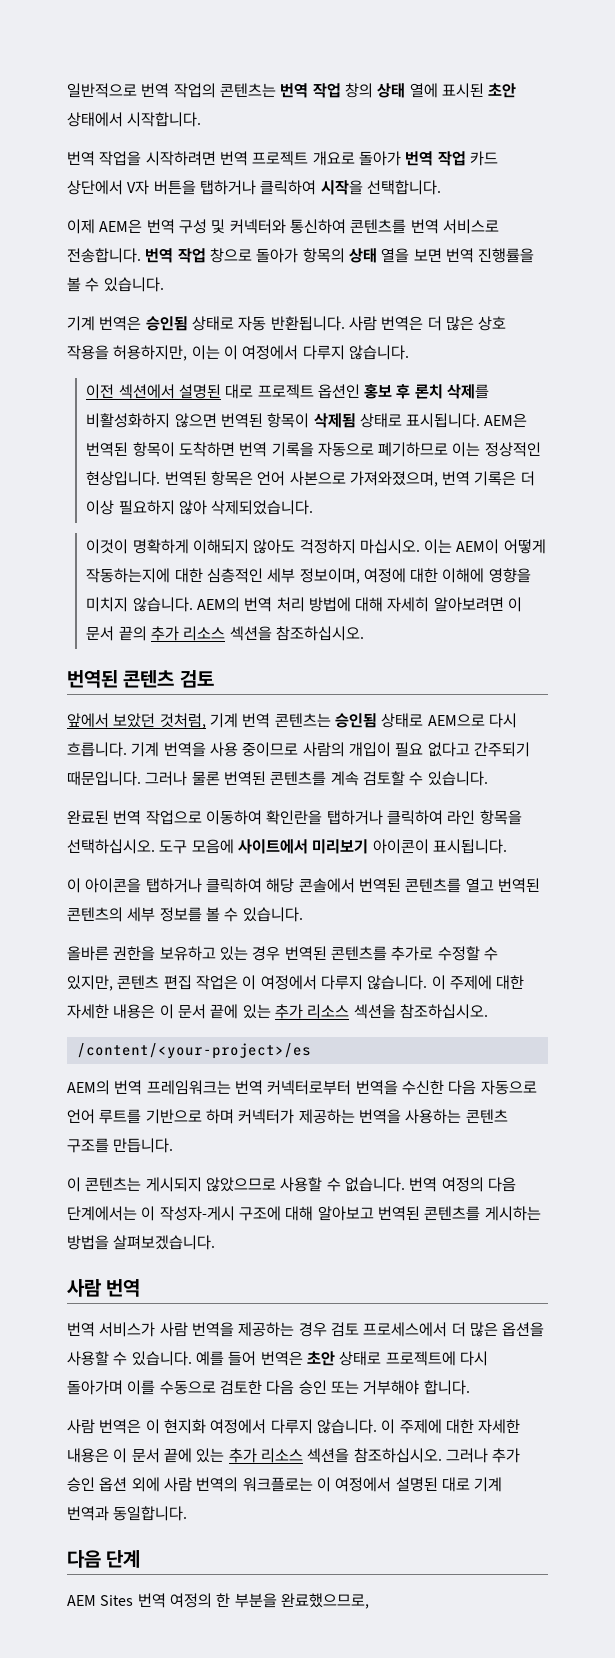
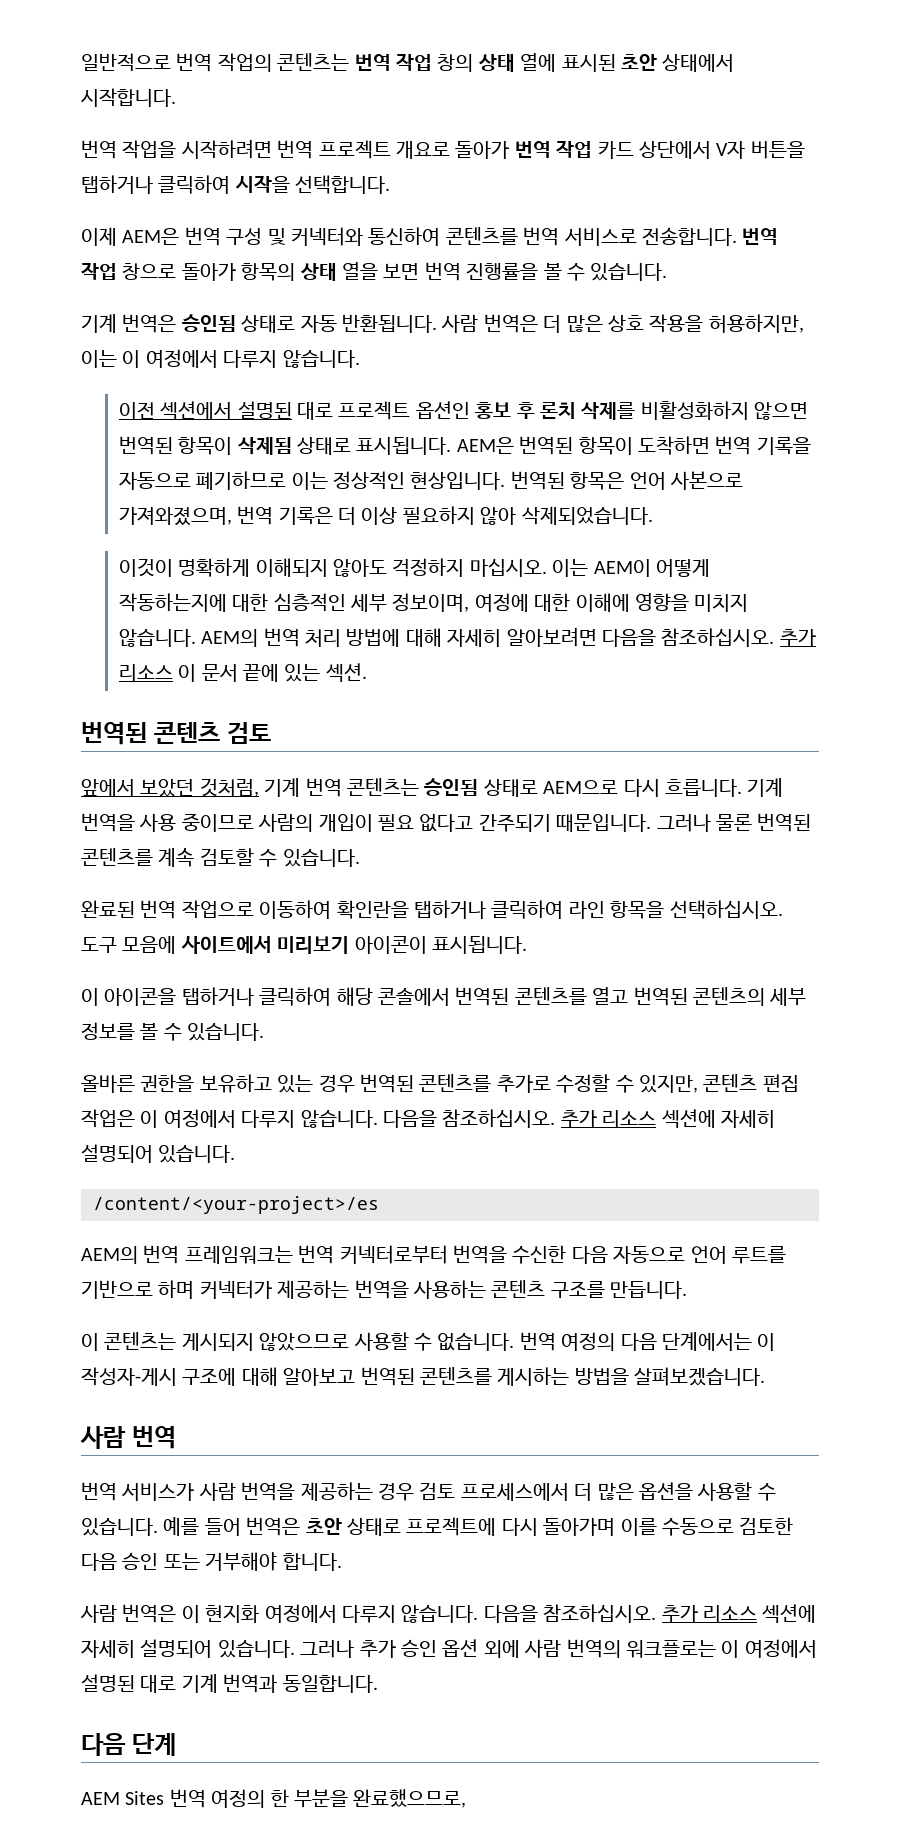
[508,597,523,612] [86,626,364,641] 이 문서 끝의 추가 리소스 섹션을 참조하십시오. -> [602,628,816,647] [118,663,367,682] 다음을 참조하십시오. 추가 리소스 이 문서 끝에 있는 섹션.
[431,975,525,990] [67,1004,488,1019] 이 주제에 대한 자세한 내용은 이 문서 끝에 있는 추가 리소스 섹션을 참조하십시오. -> [383,1109,775,1128] [81,1144,236,1163] 다음을 참조하십시오. 추가 리소스 섹션에 자세히 설명되어 있습니다.
[381,1419,521,1434] [67,1448,442,1463] 이 주제에 대한 자세한 내용은 이 문서 끝에 있는 추가 리소스 섹션을 참조하십시오. -> [483,1604,817,1623] [81,1639,295,1658] 다음을 참조하십시오. 추가 리소스 섹션에 자세히 설명되어 있습니다.

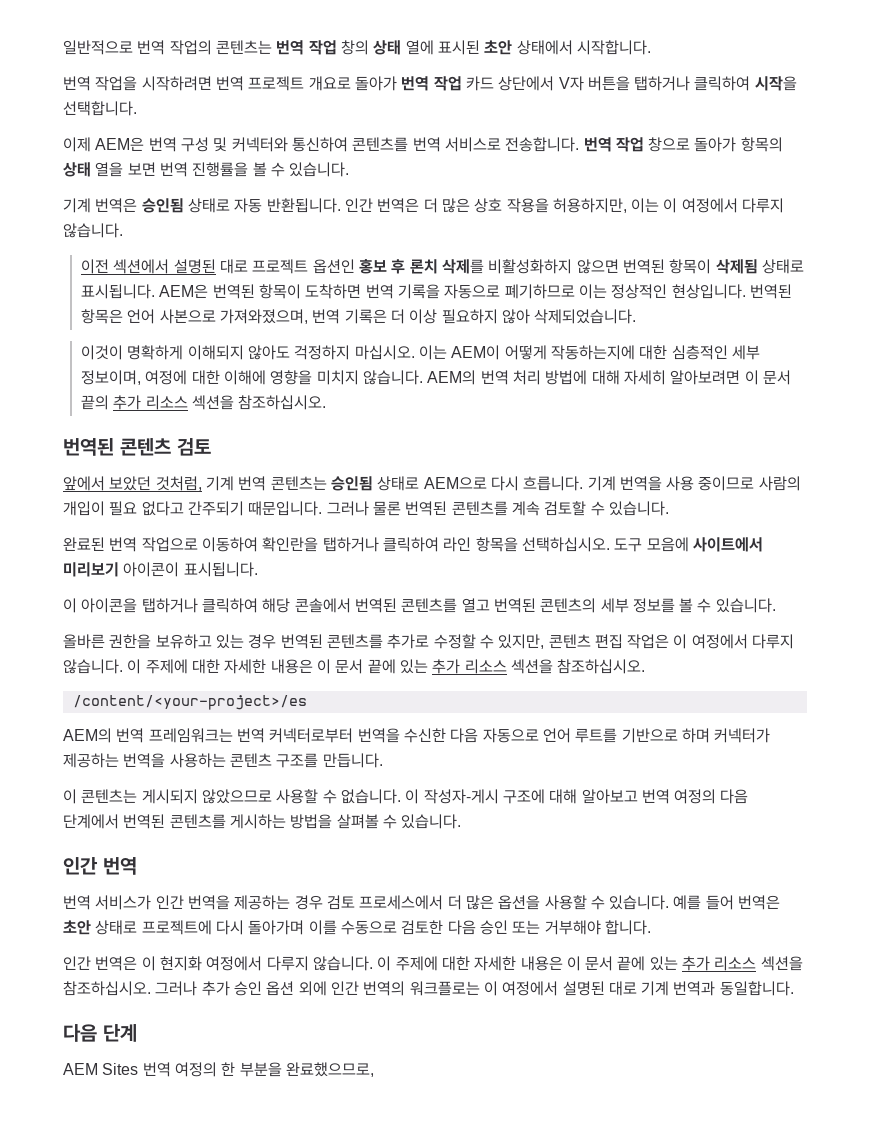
[441,314,479,333] 사람 -> [344,198,373,212] 인간
[602,628,816,647] [118,663,367,682] 다음을 참조하십시오. 추가 리소스 이 문서 끝에 있는 섹션. -> [744,370,791,385] [81,395,327,410] 이 문서 끝의 추가 리소스 섹션을 참조하십시오.
[383,1109,775,1128] [81,1144,236,1163] 다음을 참조하십시오. 추가 리소스 섹션에 자세히 설명되어 있습니다. -> [127,659,646,674] 이 주제에 대한 자세한 내용은 이 문서 끝에 있는 추가 리소스 섹션을 참조하십시오.
[519,1332,752,1351] 번역 여정의 다음 단계에서는 -> (401, 796) none
[360,1367,766,1386] [80,1426,126,1449] 번역된 콘텐츠를 게시하는 방법을 살펴보겠습니다. // 사람 -> [641,789,749,804] [63,814,462,829] [63,857,98,875] 번역 여정의 다음 단계에서 번역된 콘텐츠를 게시하는 방법을 살펴볼 수 있습니다. // 인간
[198,1482,236,1501] 사람 -> [155,895,184,909] 인간
[80,1604,117,1623] 사람 -> [63,956,91,970] 인간
[483,1604,817,1623] [81,1639,295,1658] 다음을 참조하십시오. 추가 리소스 섹션에 자세히 설명되어 있습니다. -> [377,956,803,971] [63,981,151,996] 이 주제에 대한 자세한 내용은 이 문서 끝에 있는 추가 리소스 섹션을 참조하십시오.
[524,1639,562,1658] 사람 -> [330,981,359,995] 인간

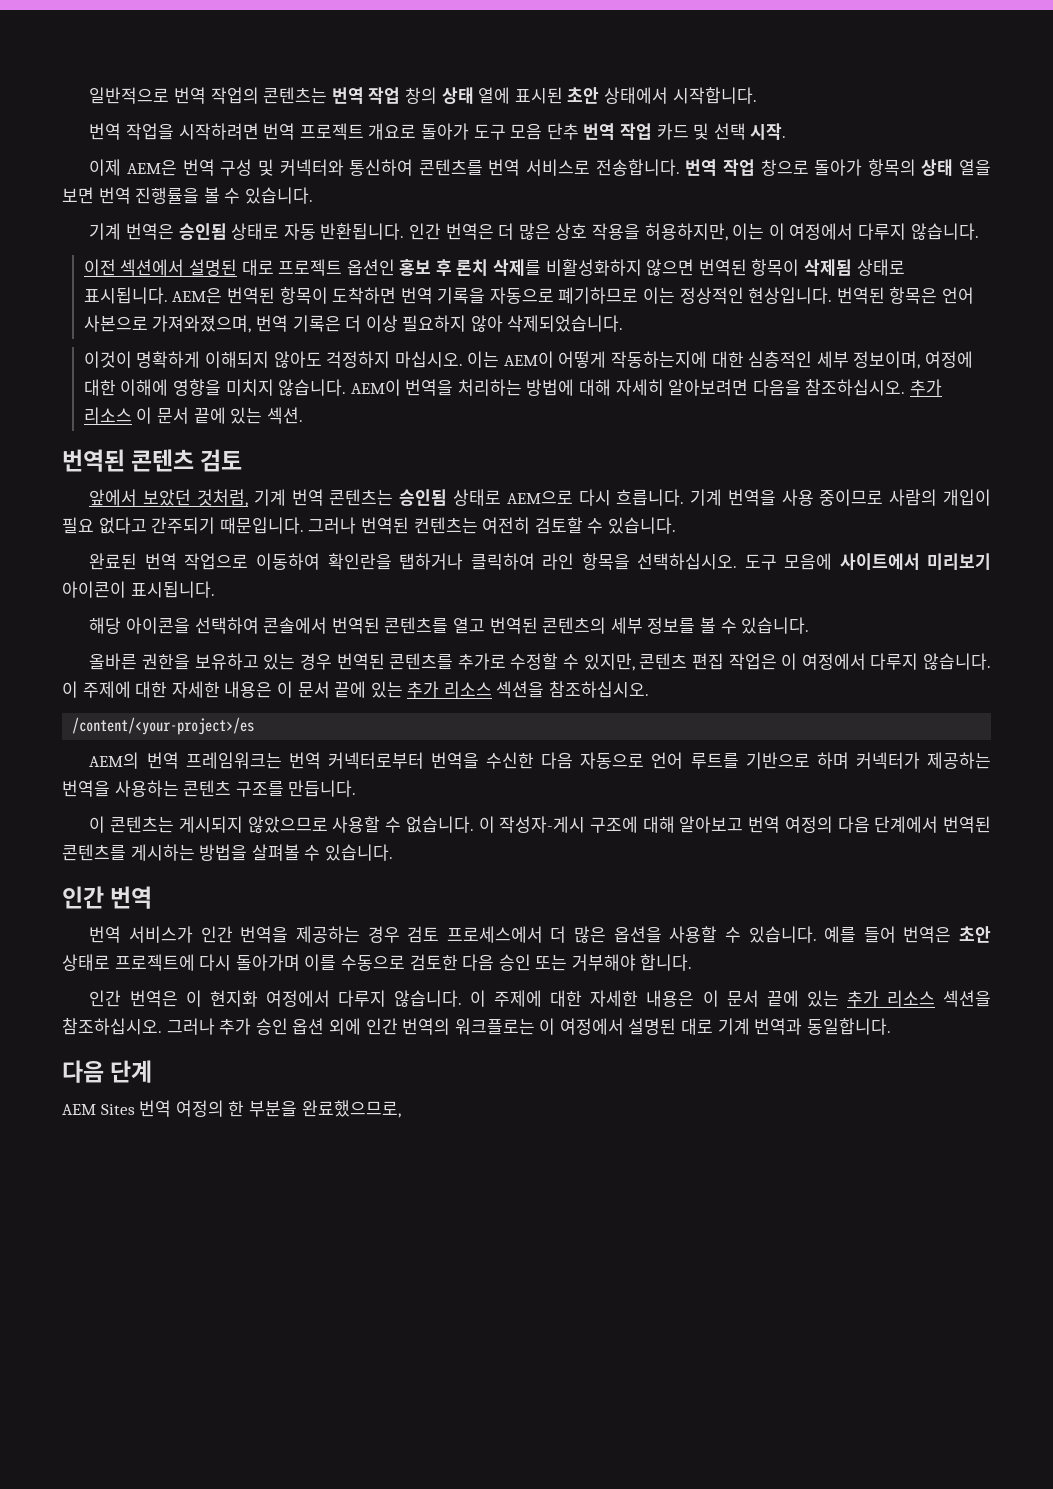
[401,76,797,91] [63,101,137,116] 번역 작업 카드 상단에서 V자 버튼을 탭하거나 클릭하여 시작을 선택합니다. -> [473,123,787,140] 도구 모음 단추 번역 작업 카드 및 선택 시작.
[427,370,541,385] AEM의 번역 처리 -> [350,379,522,396] AEM이 번역을 처리하는
[744,370,791,385] [81,395,327,410] 이 문서 끝의 추가 리소스 섹션을 참조하십시오. -> [752,379,942,396] [83,407,303,424] 다음을 참조하십시오. 추가 리소스 이 문서 끝에 있는 섹션.
[372,501,540,516] 물론 번역된 콘텐츠를 계속 -> [360,517,531,534] 번역된 컨텐츠는 여전히
[63,598,291,613] 이 아이콘을 탭하거나 클릭하여 해당 -> [89,617,259,634] 해당 아이콘을 선택하여

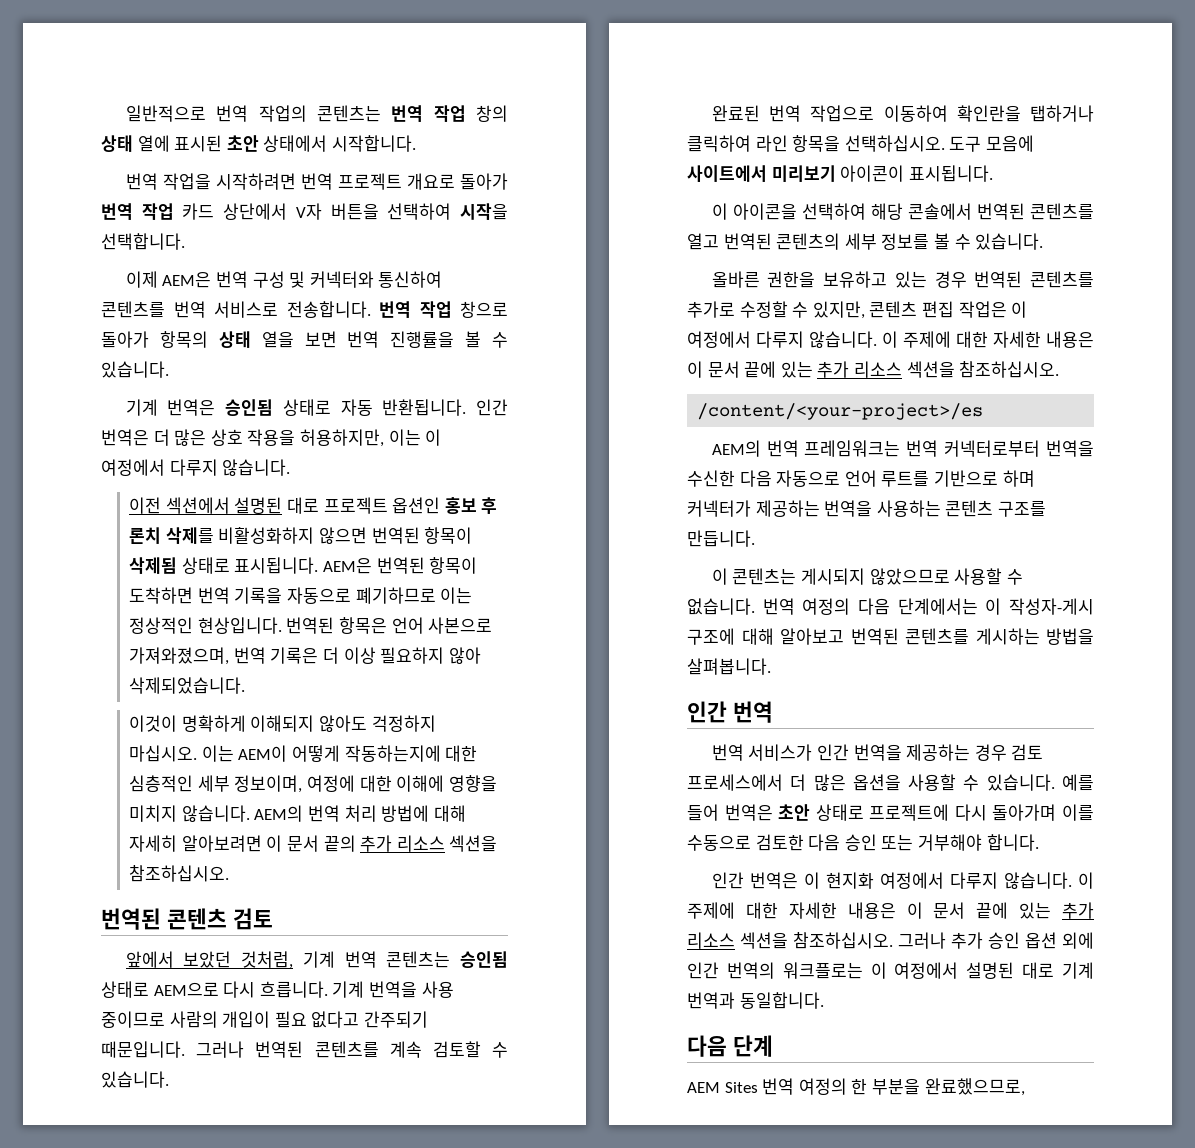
[473,123,787,140] 도구 모음 단추 번역 작업 카드 및 선택 시작. -> [101,203,509,220] [101,233,185,250] 번역 작업 카드 상단에서 V자 버튼을 선택하여 시작을 선택합니다.
[350,379,522,396] AEM이 번역을 처리하는 -> [254,805,377,822] AEM의 번역 처리
[752,379,942,396] [83,407,303,424] 다음을 참조하십시오. 추가 리소스 이 문서 끝에 있는 섹션. -> [266,835,498,852] [129,865,230,882] 이 문서 끝의 추가 리소스 섹션을 참조하십시오.
[413,517,531,534] 컨텐츠는 여전히 -> [314,1041,422,1058] 콘텐츠를 계속
[89,617,122,634] 해당 -> [711,203,728,220] 이
(259, 625) none -> [870,203,903,220] 해당
(474, 824) none -> [762,598,978,615] 번역 여정의 다음 단계에서는
[748,816,939,833] 번역 여정의 다음 단계에서 -> (844, 636) none
[251,844,393,861] 살펴볼 수 있습니다. -> [687,658,771,675] 살펴봅니다.

